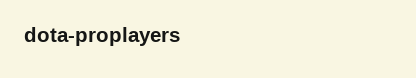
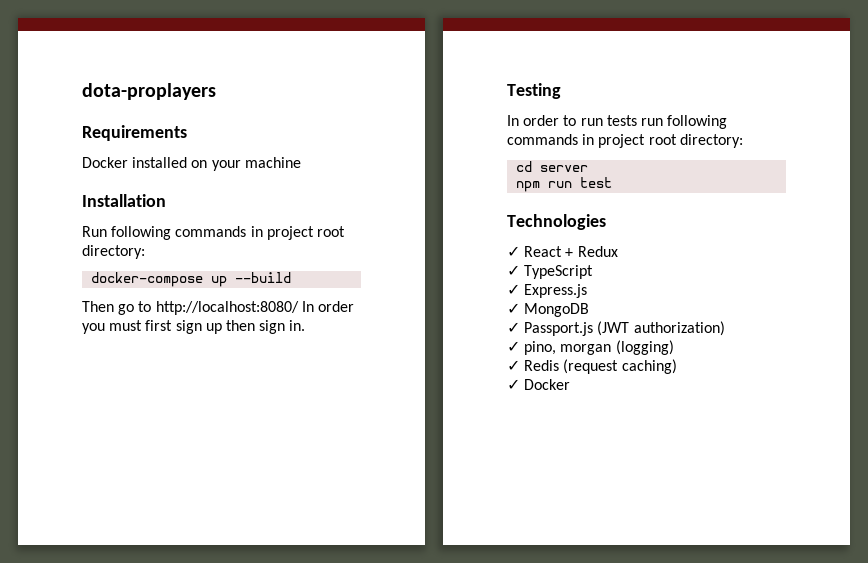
(180, 36) none -> [82,125,187,141] [82,157,301,171] [82,194,166,207] [82,226,345,240] [82,245,145,259] [91,272,292,287] [82,301,354,315] [82,320,306,334] [507,83,561,99] [507,115,728,129] [507,134,743,148] [516,161,589,172] [516,177,613,192] [507,214,606,230] [507,246,618,257] [507,265,594,279] [507,284,588,298] [507,303,590,317] [507,321,725,336] [507,340,674,355] [507,359,677,374] [507,379,571,390] // Requirements // Docker installed on your machine // Installation // Run following commands in project root directory: // docker-compose up --build // Then go to http://localhost:8080/ In order you must first sign up then sign in. // Testing // In order to run tests run following commands in project root directory: // cd server // npm run test // Technologies // ✓ React + Redux // ✓ TypeScript // ✓ Express.js // ✓ MongoDB // ✓ Passport.js (JWT authorization) // ✓ pino, morgan (logging) // ✓ Redis (request caching) // ✓ Docker

